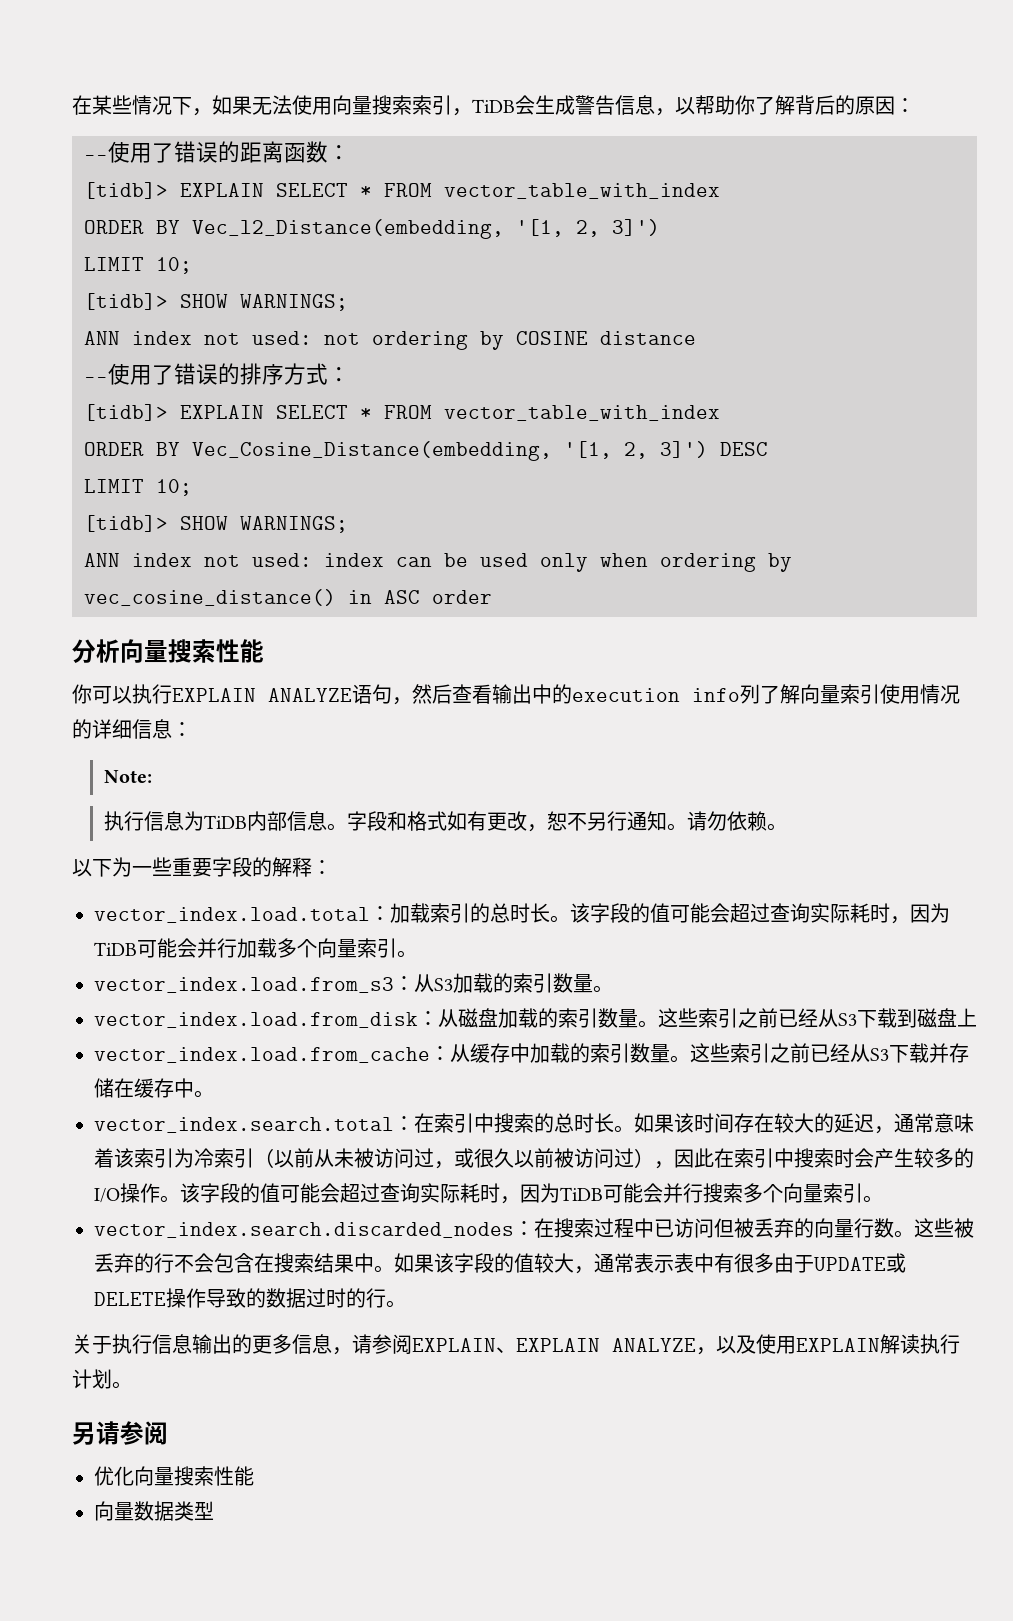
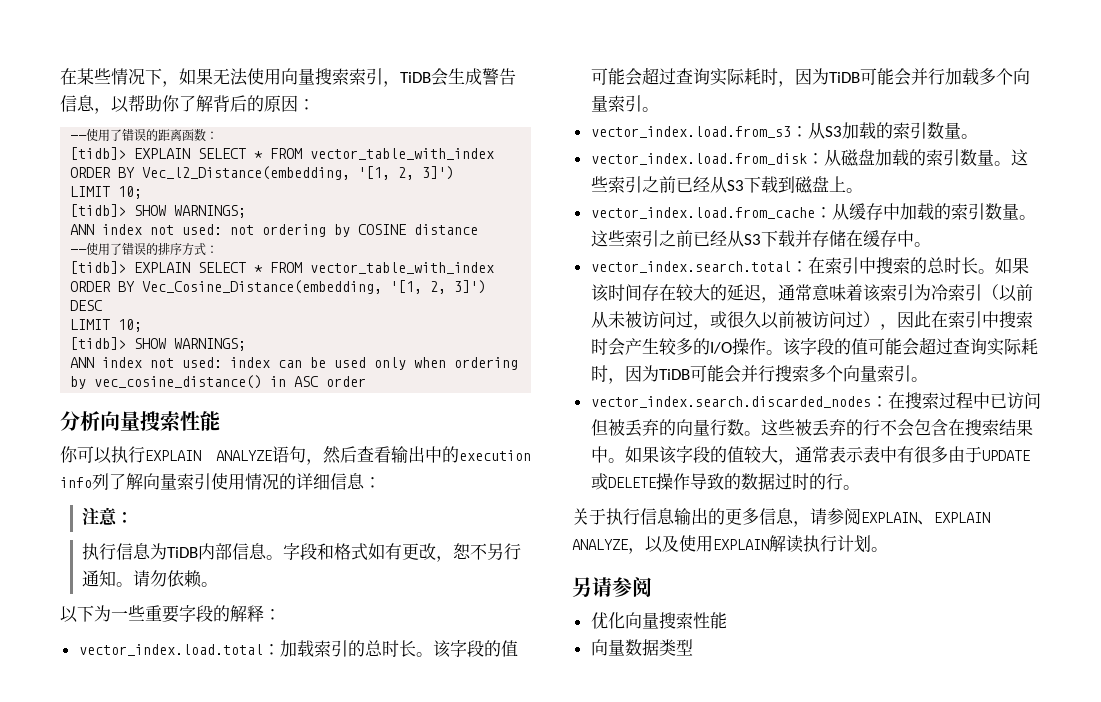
[104,770,153,783] Note: -> [82,507,134,526] 注意：
(977, 1017) none -> [845,188,863,193] 。

